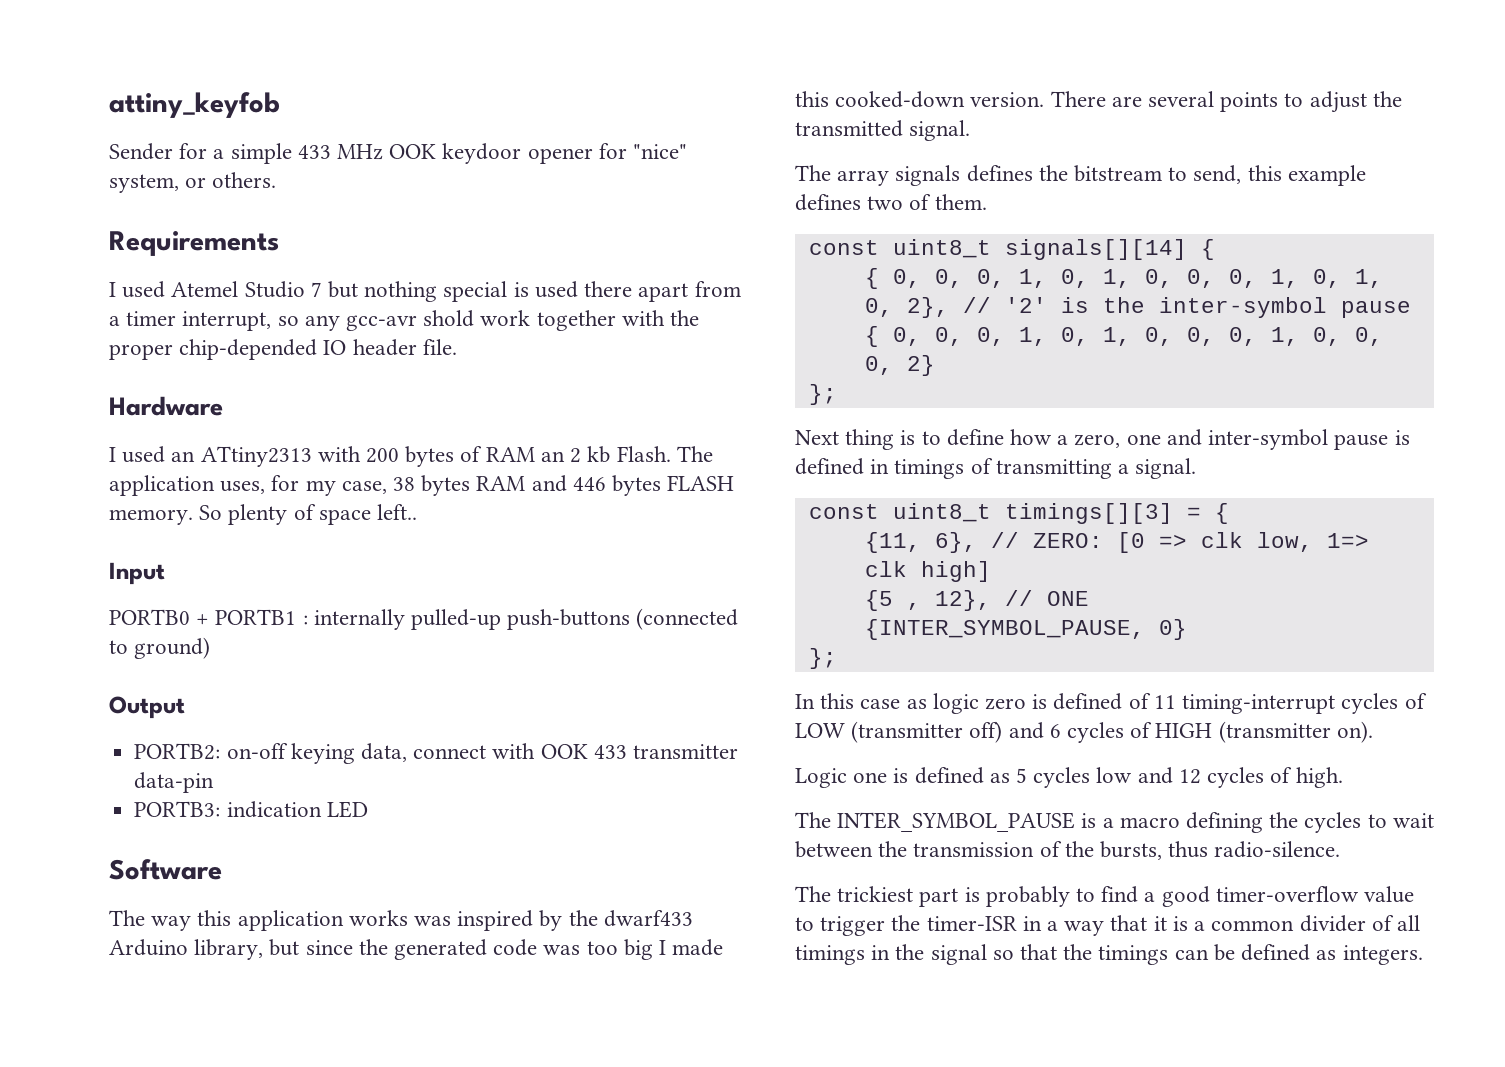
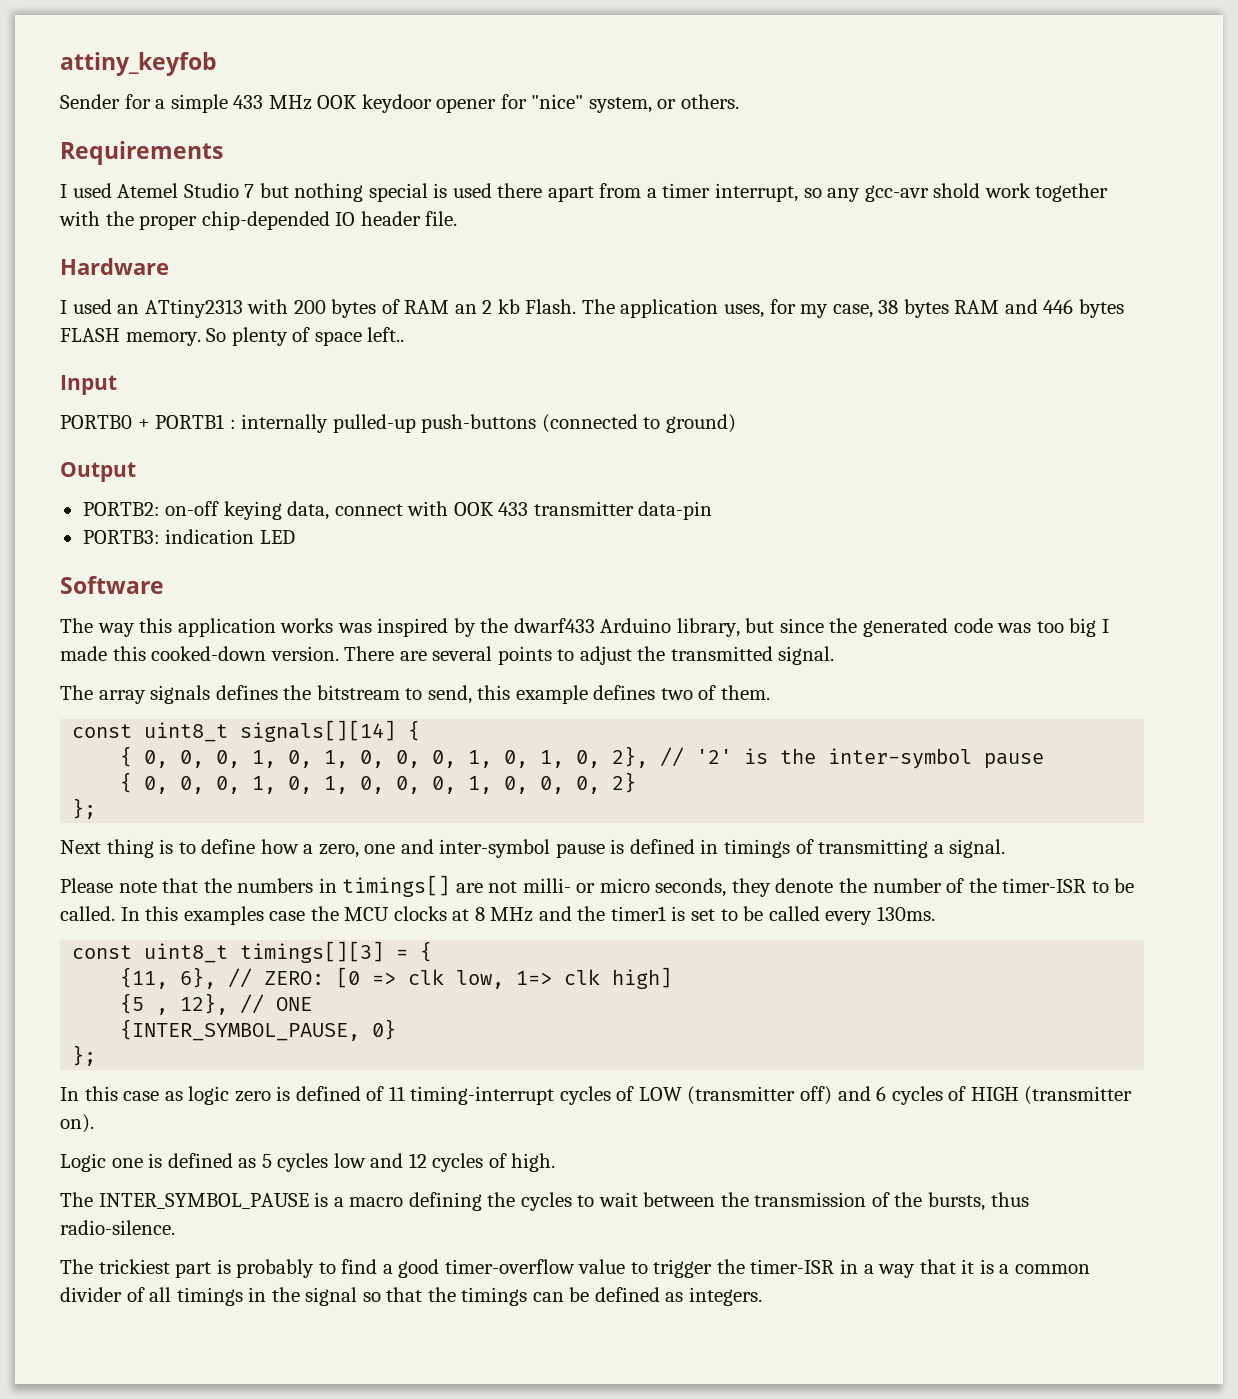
(1197, 468) none -> [60,875,1135,897] [60,906,935,925] // Please note that the numbers in timings[] are not milli- or micro seconds, they denote the number of the timer-ISR to be called. In this examples case the MCU clocks at 8 MHz and the timer1 is set to be called every 130ms.

